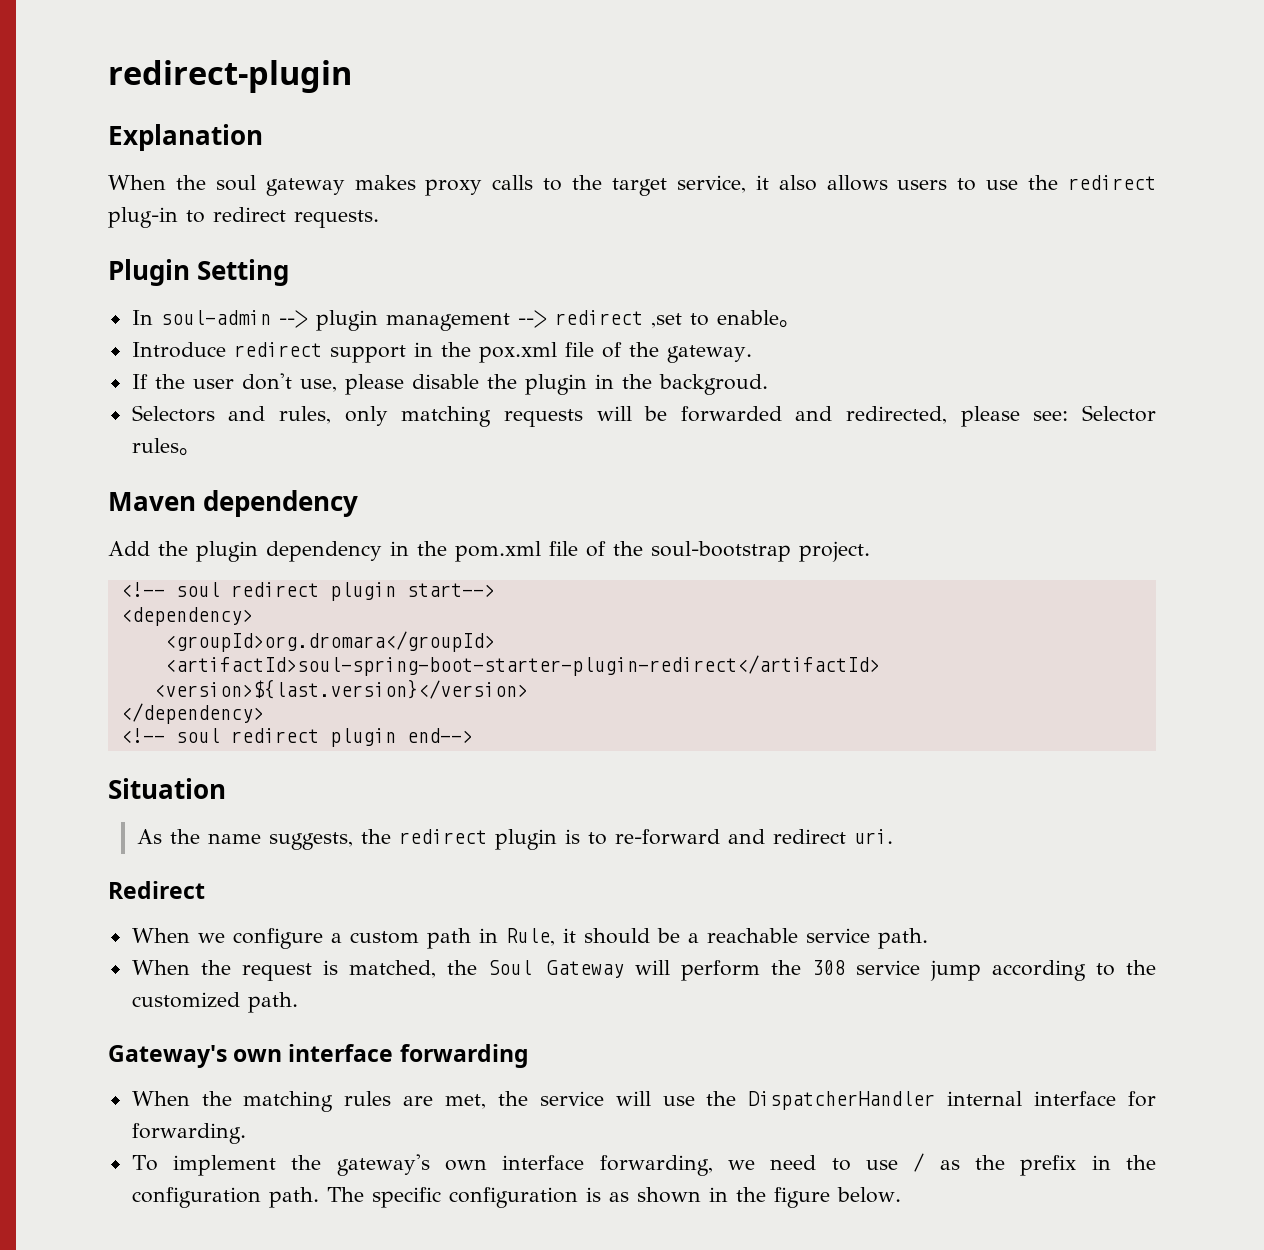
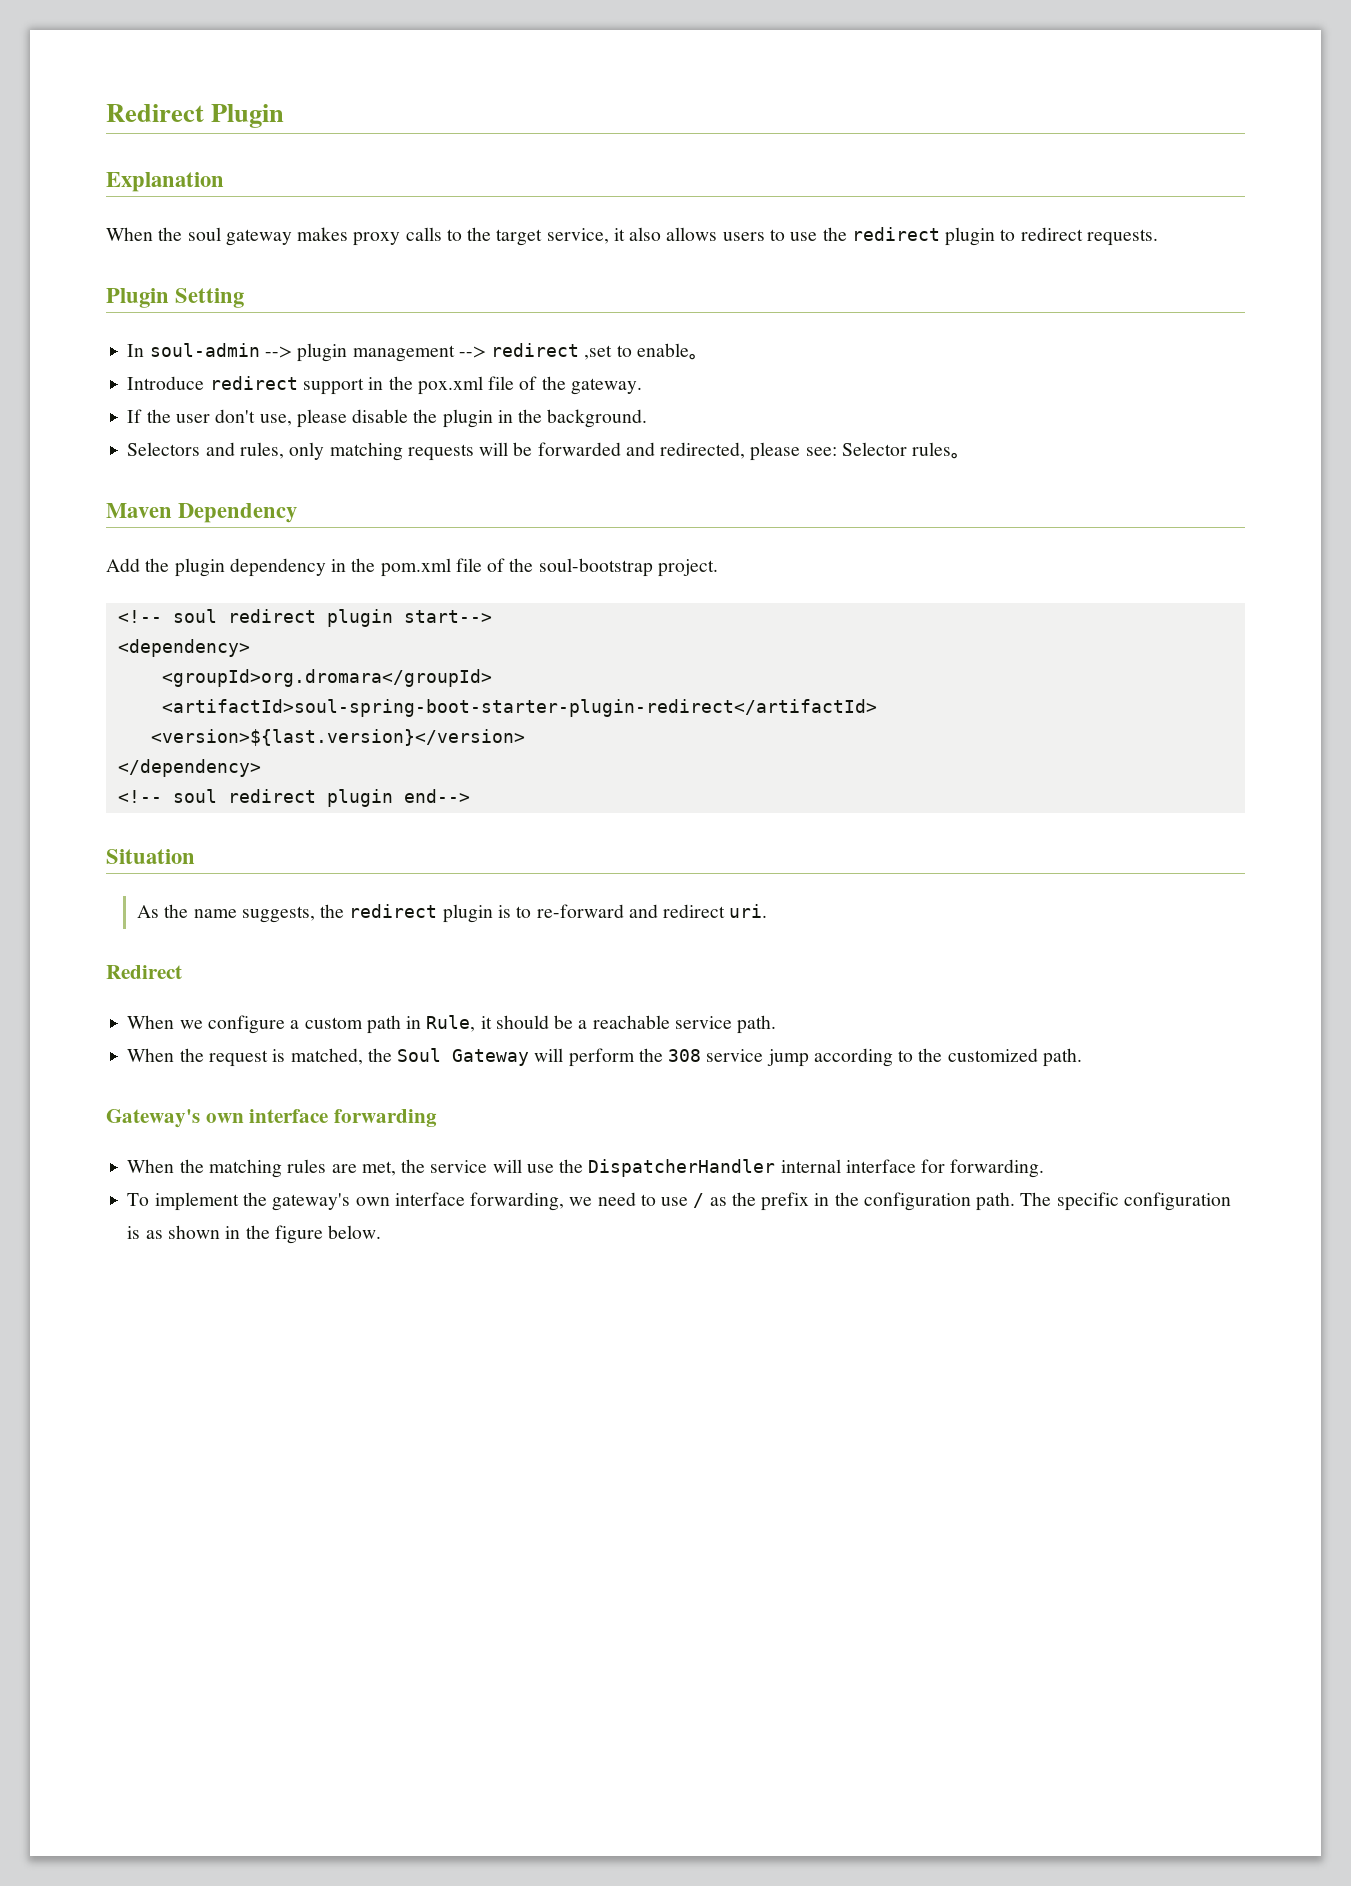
[108,60,352,93] redirect-plugin -> [106,104,285,128] Redirect Plugin
[108,207,178,228] plug-in -> [945,227,996,246] plugin
[658,374,768,395] backgroud. -> [547,409,648,428] background.
[203,490,359,517] dependency -> [178,503,298,523] Dependency

